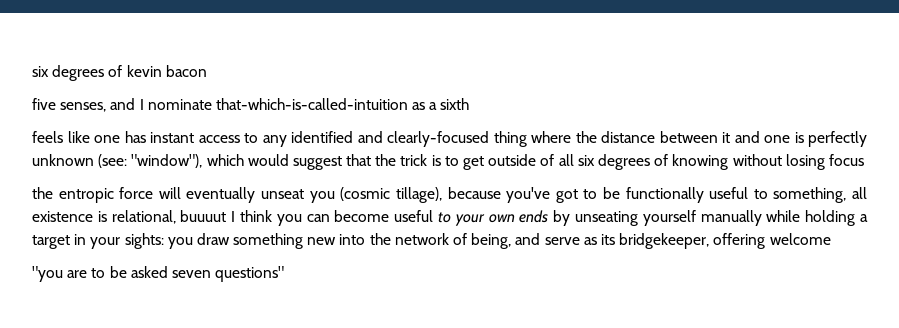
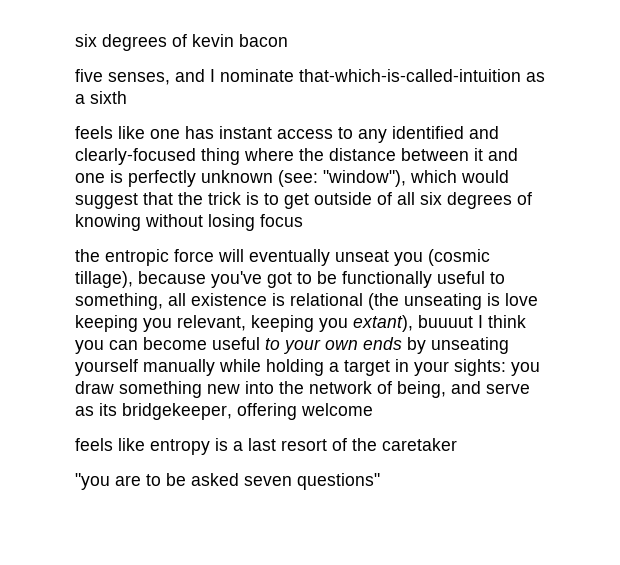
[111,210,176,224] relational, -> [290,293,538,310] [75,315,413,332] relational (the unseating is love keeping you relevant, keeping you extant),
(831, 239) none -> [75,438,457,455] // feels like entropy is a last resort of the caretaker

